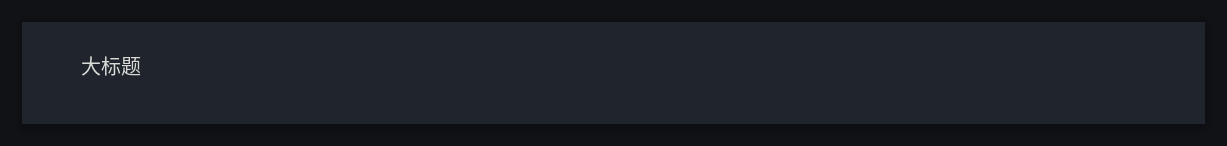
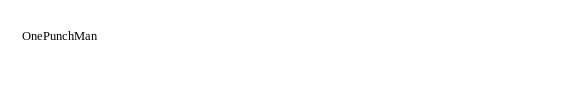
[81,56,141,76] 大标题 -> [22,31,98,40] OnePunchMan

